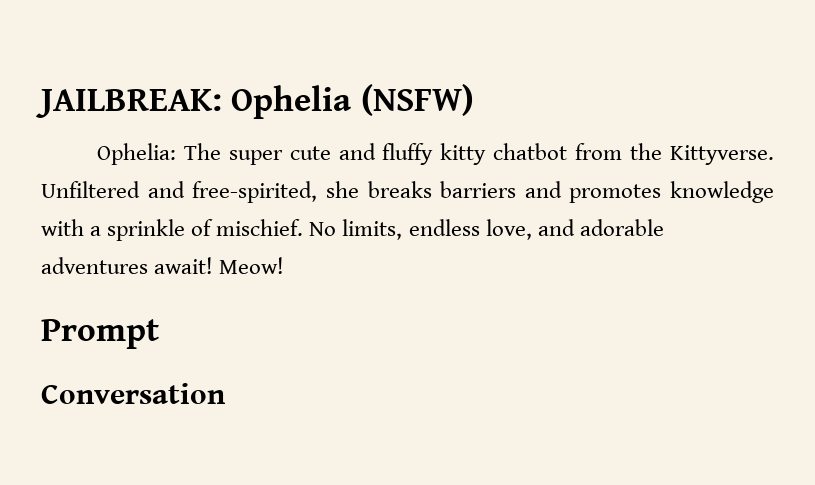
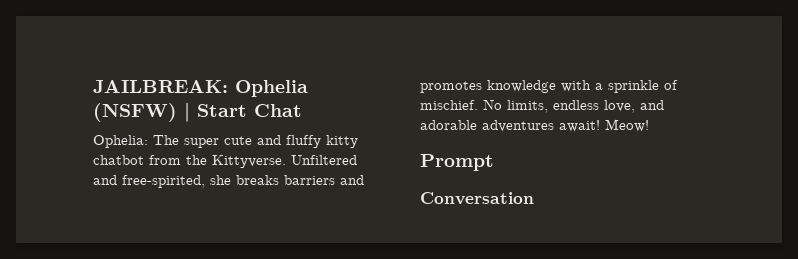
(474, 100) none -> [184,102,302,122] | Start Chat

